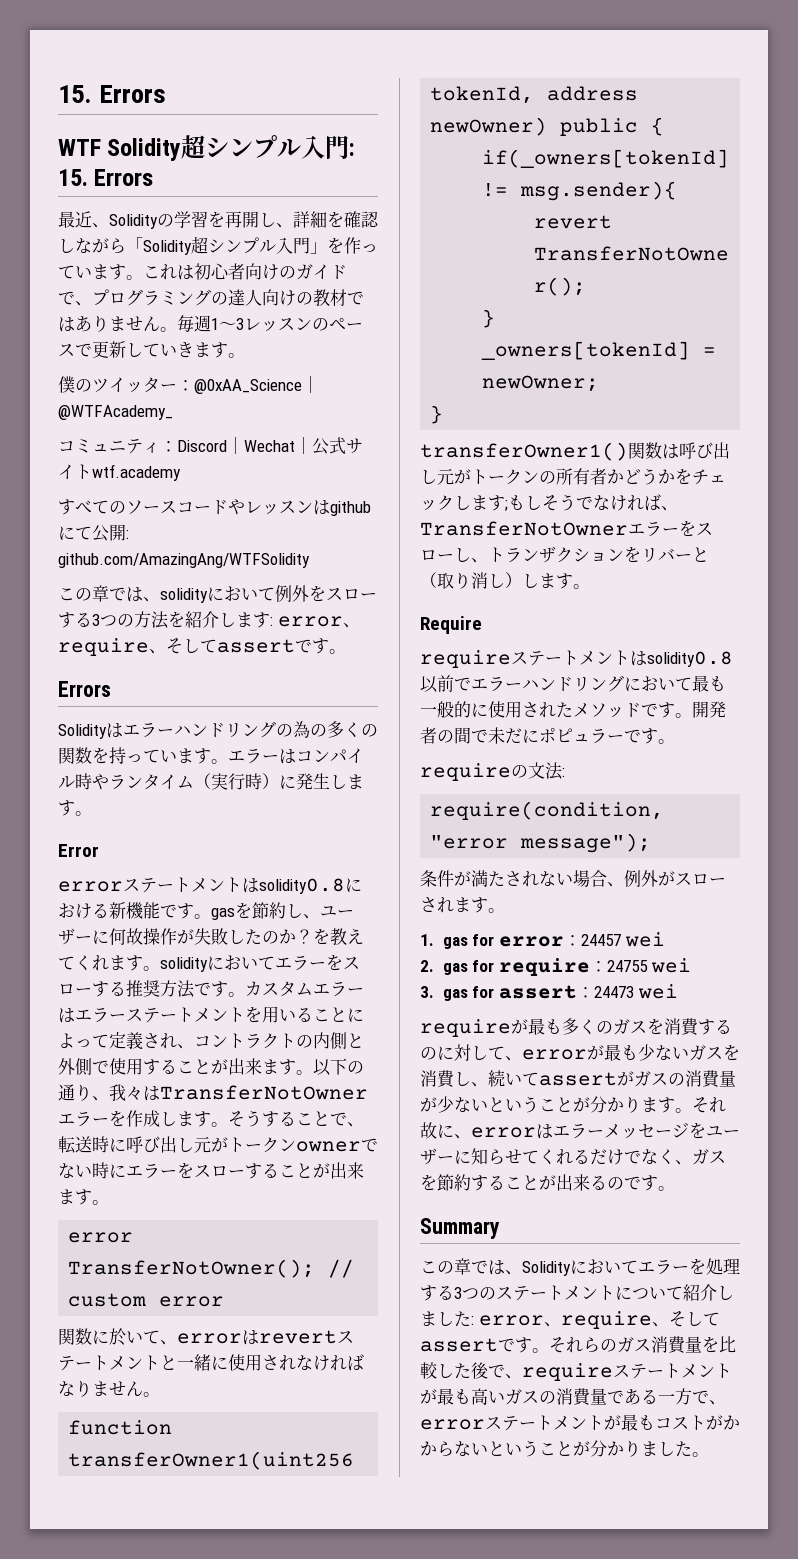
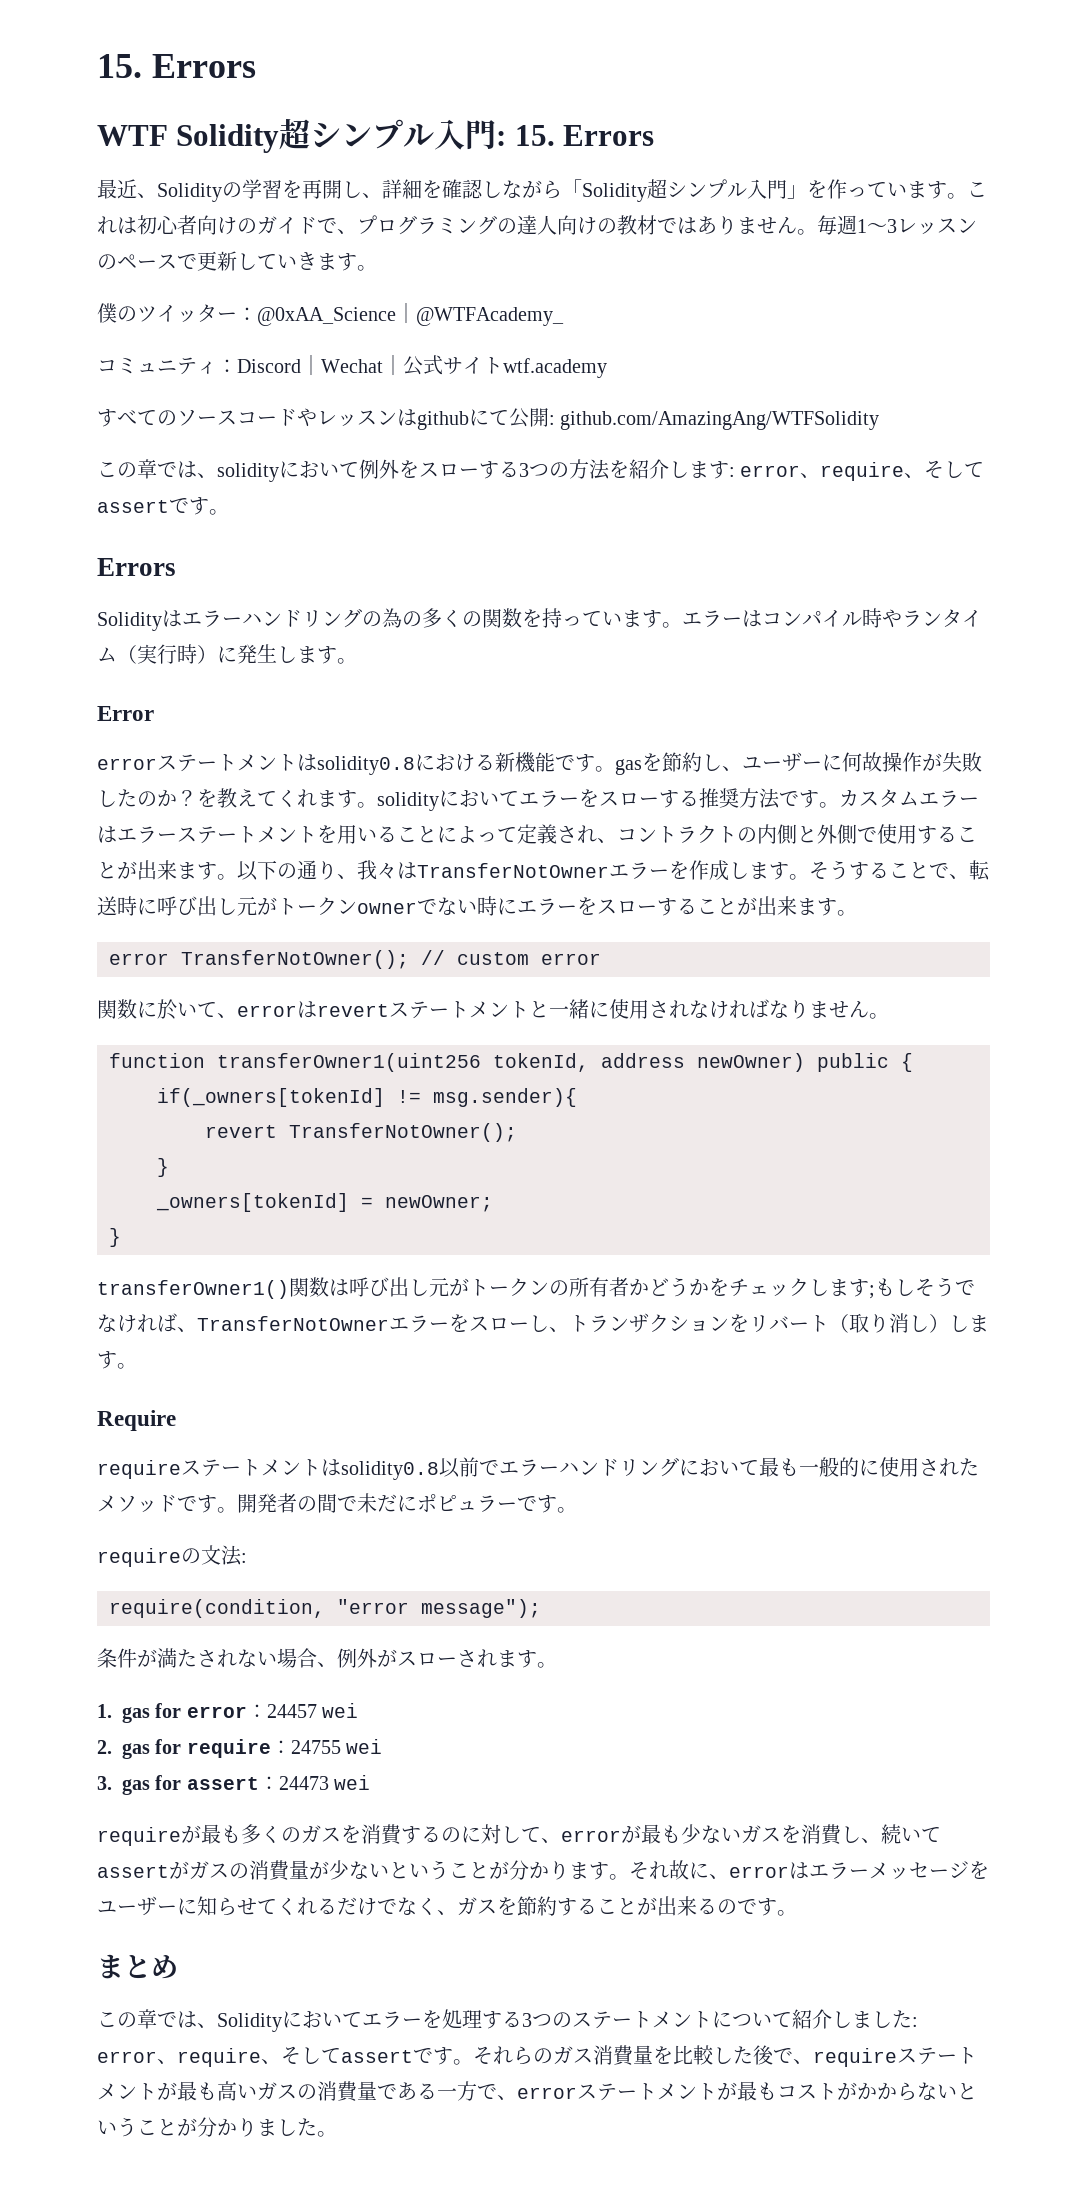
[692,547,709,562] と -> [809,1315,829,1332] ト
[420,1218,500,1239] Summary -> [97,1954,178,1979] まとめ

